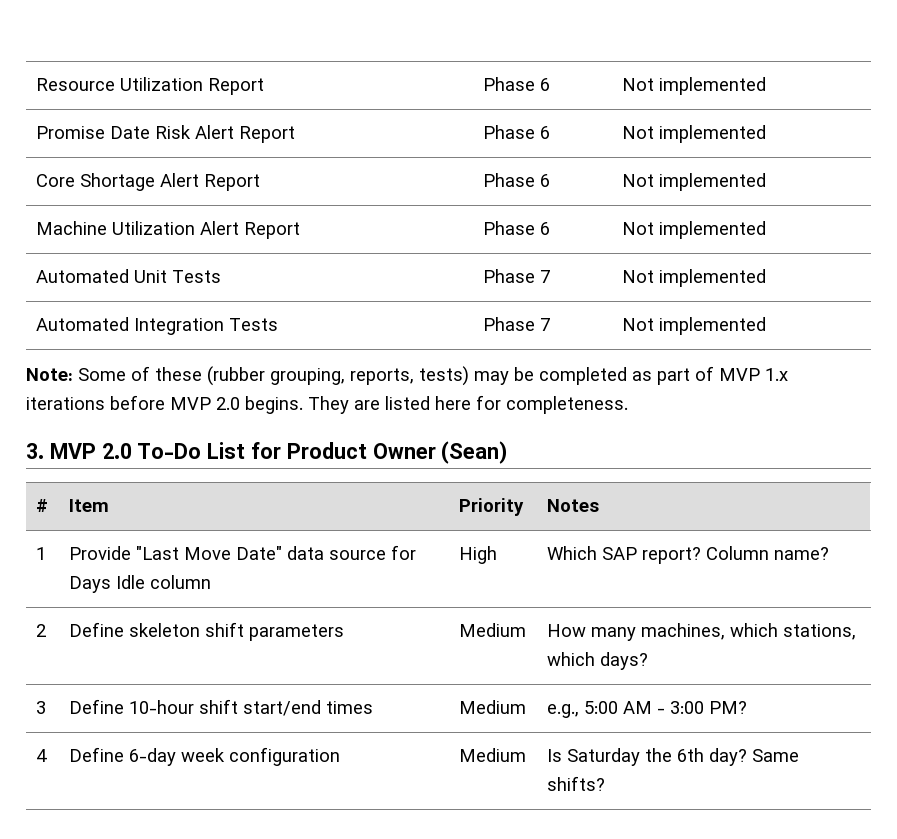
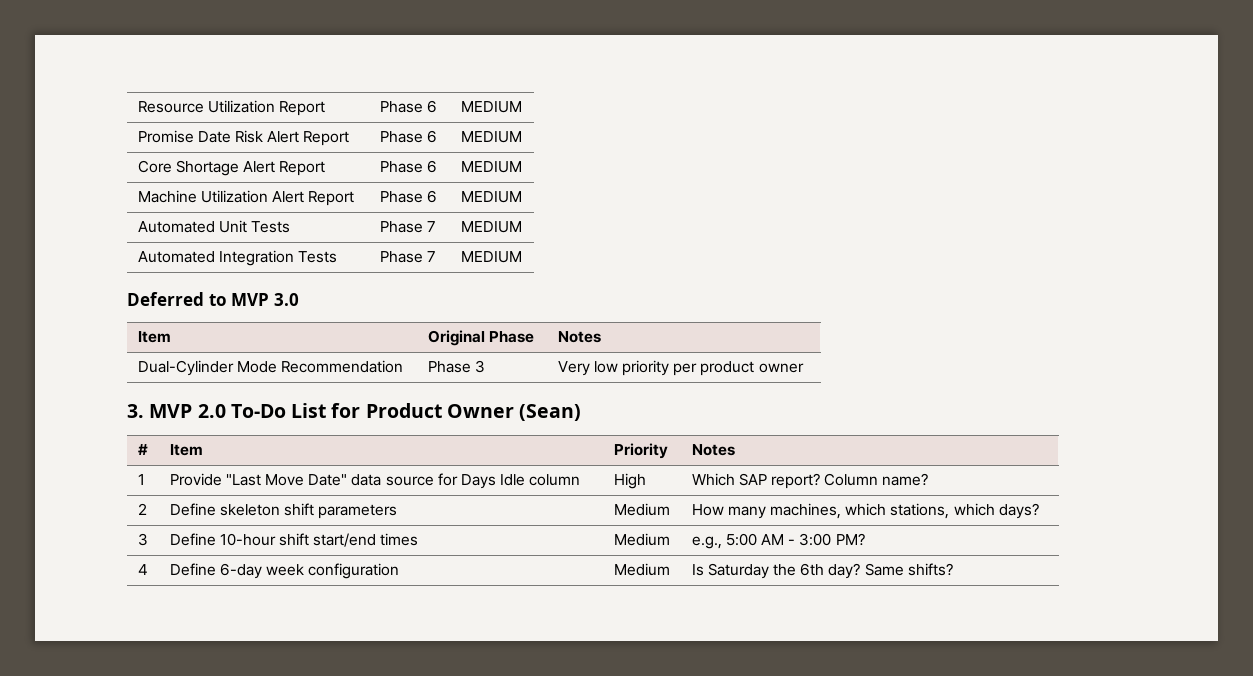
[622,77,767,95] Not implemented -> [460,101,522,113] MEDIUM
[622,125,767,143] Not implemented -> [460,131,522,143] MEDIUM
[622,173,767,191] Not implemented -> [460,161,522,173] MEDIUM
[622,221,767,239] Not implemented -> [460,191,522,203] MEDIUM
[622,269,767,287] Not implemented -> [460,221,522,233] MEDIUM
[622,317,767,335] [26,366,788,386] [26,395,628,414] Not implemented // Note: Some of these (rubber grouping, reports, tests) may be completed as part of MVP 1.x iterations before MVP 2.0 begins. They are listed here for completeness. -> [460,251,522,263] [127,292,299,306] [137,331,171,343] [427,330,534,346] [557,331,601,343] [137,360,404,376] [427,360,485,373] [557,360,804,376] MEDIUM // Deferred to MVP 3.0 // Item | Original Phase | Notes // Dual-Cylinder Mode Recommendation | Phase 3 | Very low priority per product owner

